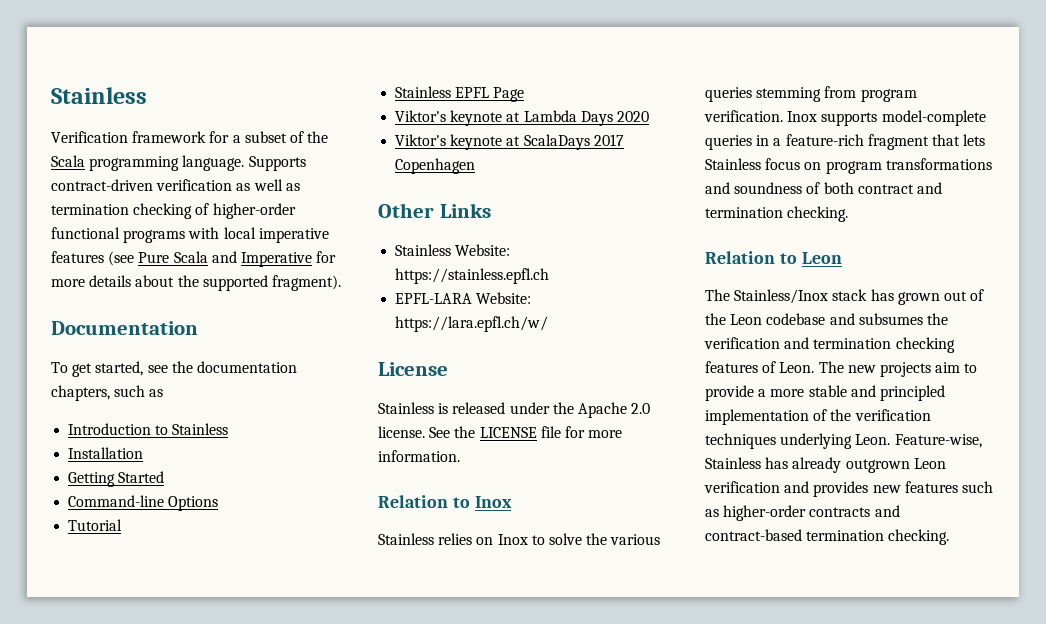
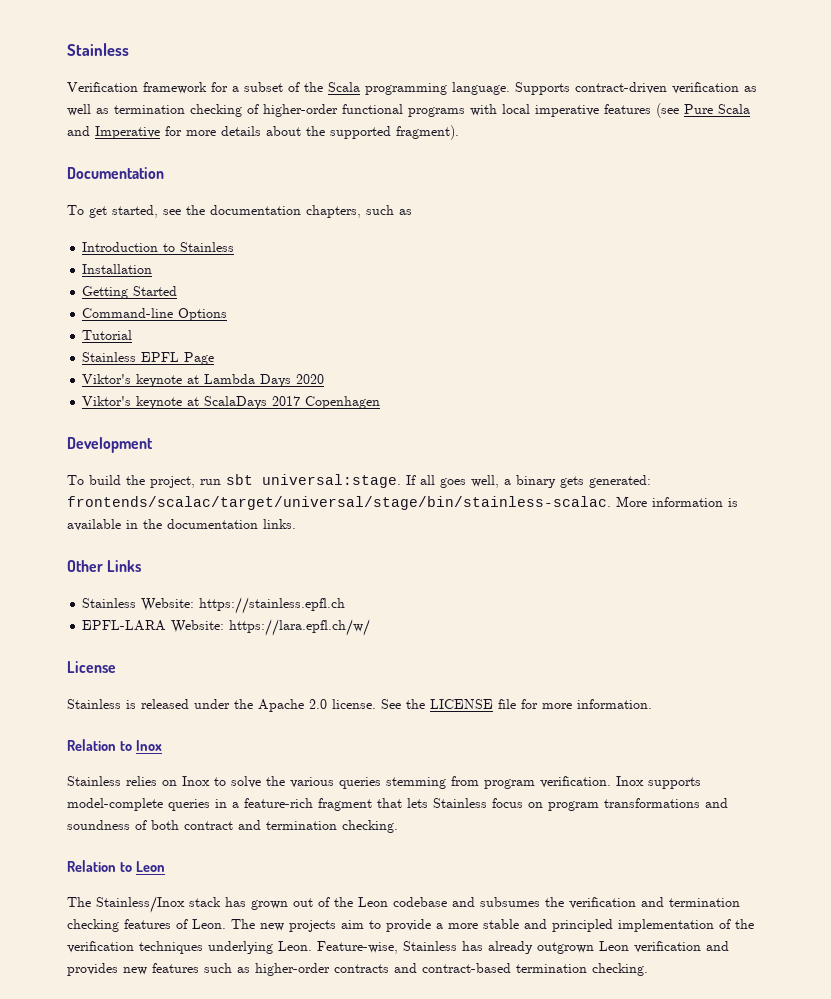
(476, 166) none -> [67,437,153,453] [67,474,651,488] [67,496,738,510] [67,519,296,531] // Development // To build the project, run sbt universal:stage. If all goes well, a binary gets generated: frontends/scalac/target/universal/stage/bin/stainless-scalac. More information is available in the documentation links.

